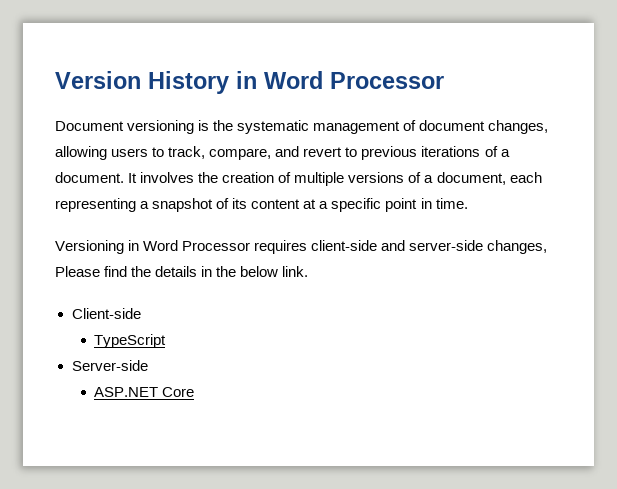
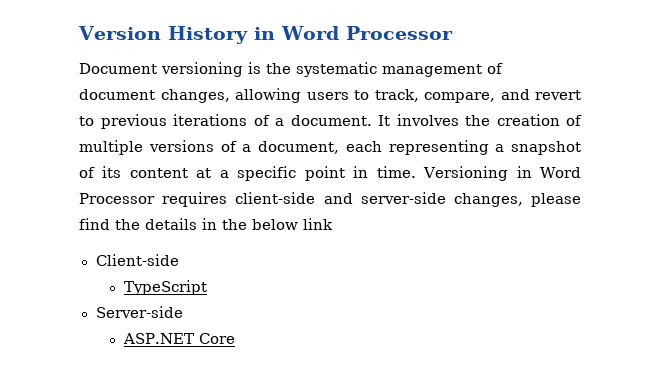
(468, 203) // -> (416, 172) none
[55,266,100,277] Please -> [531,193,581,207] please
[282,266,309,277] link. -> [303,218,333,230] link

